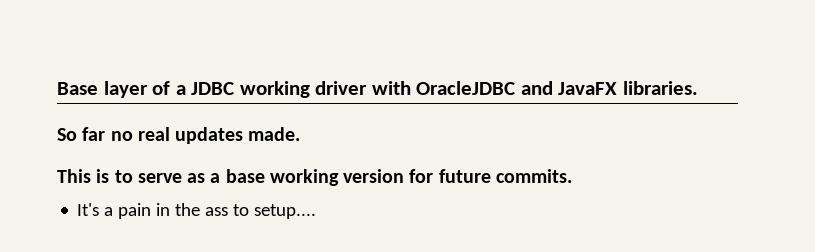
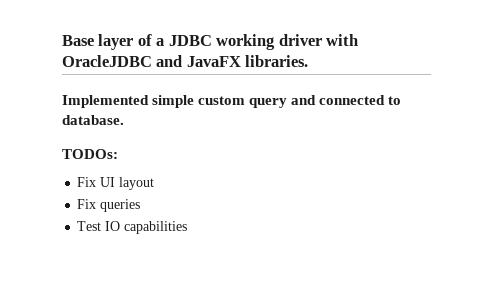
[57,127,301,144] [57,169,572,186] [77,203,317,219] So far no real updates made. // This is to serve as a base working version for future commits. // It's a pain in the ass to setup.... -> [62,95,402,108] [62,115,124,125] [62,149,118,159] [77,177,155,190] [77,199,141,212] [77,221,188,234] Implemented simple custom query and connected to database. // TODOs: // Fix UI layout // Fix queries // Test IO capabilities

